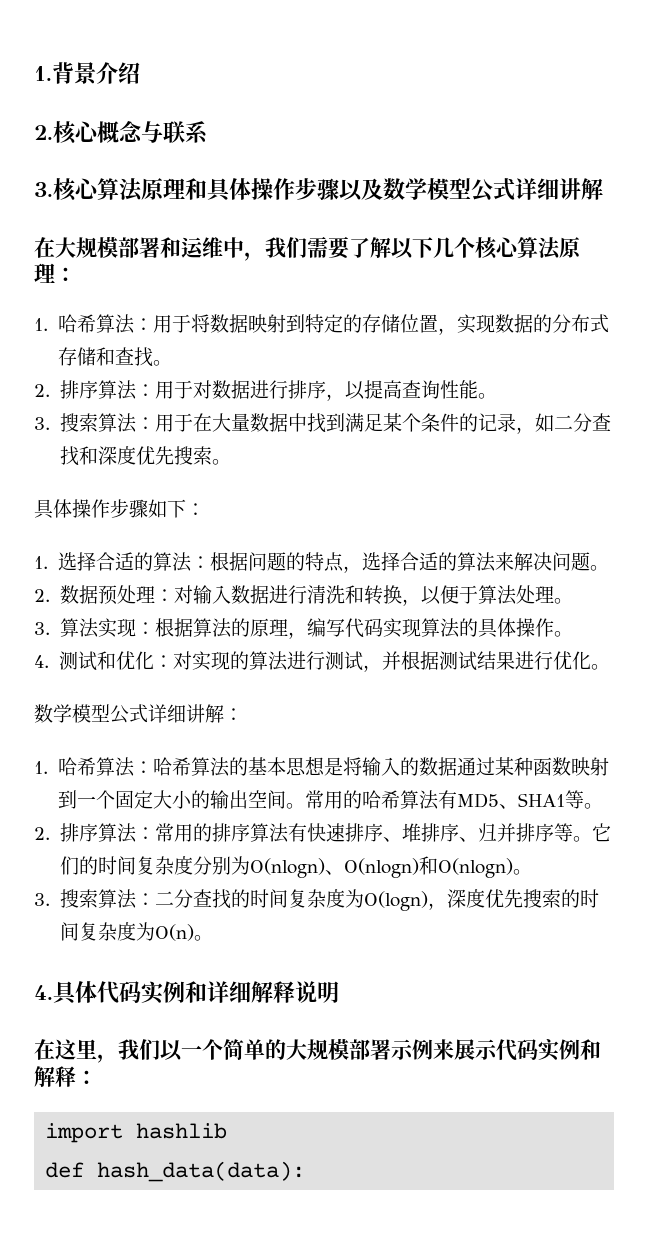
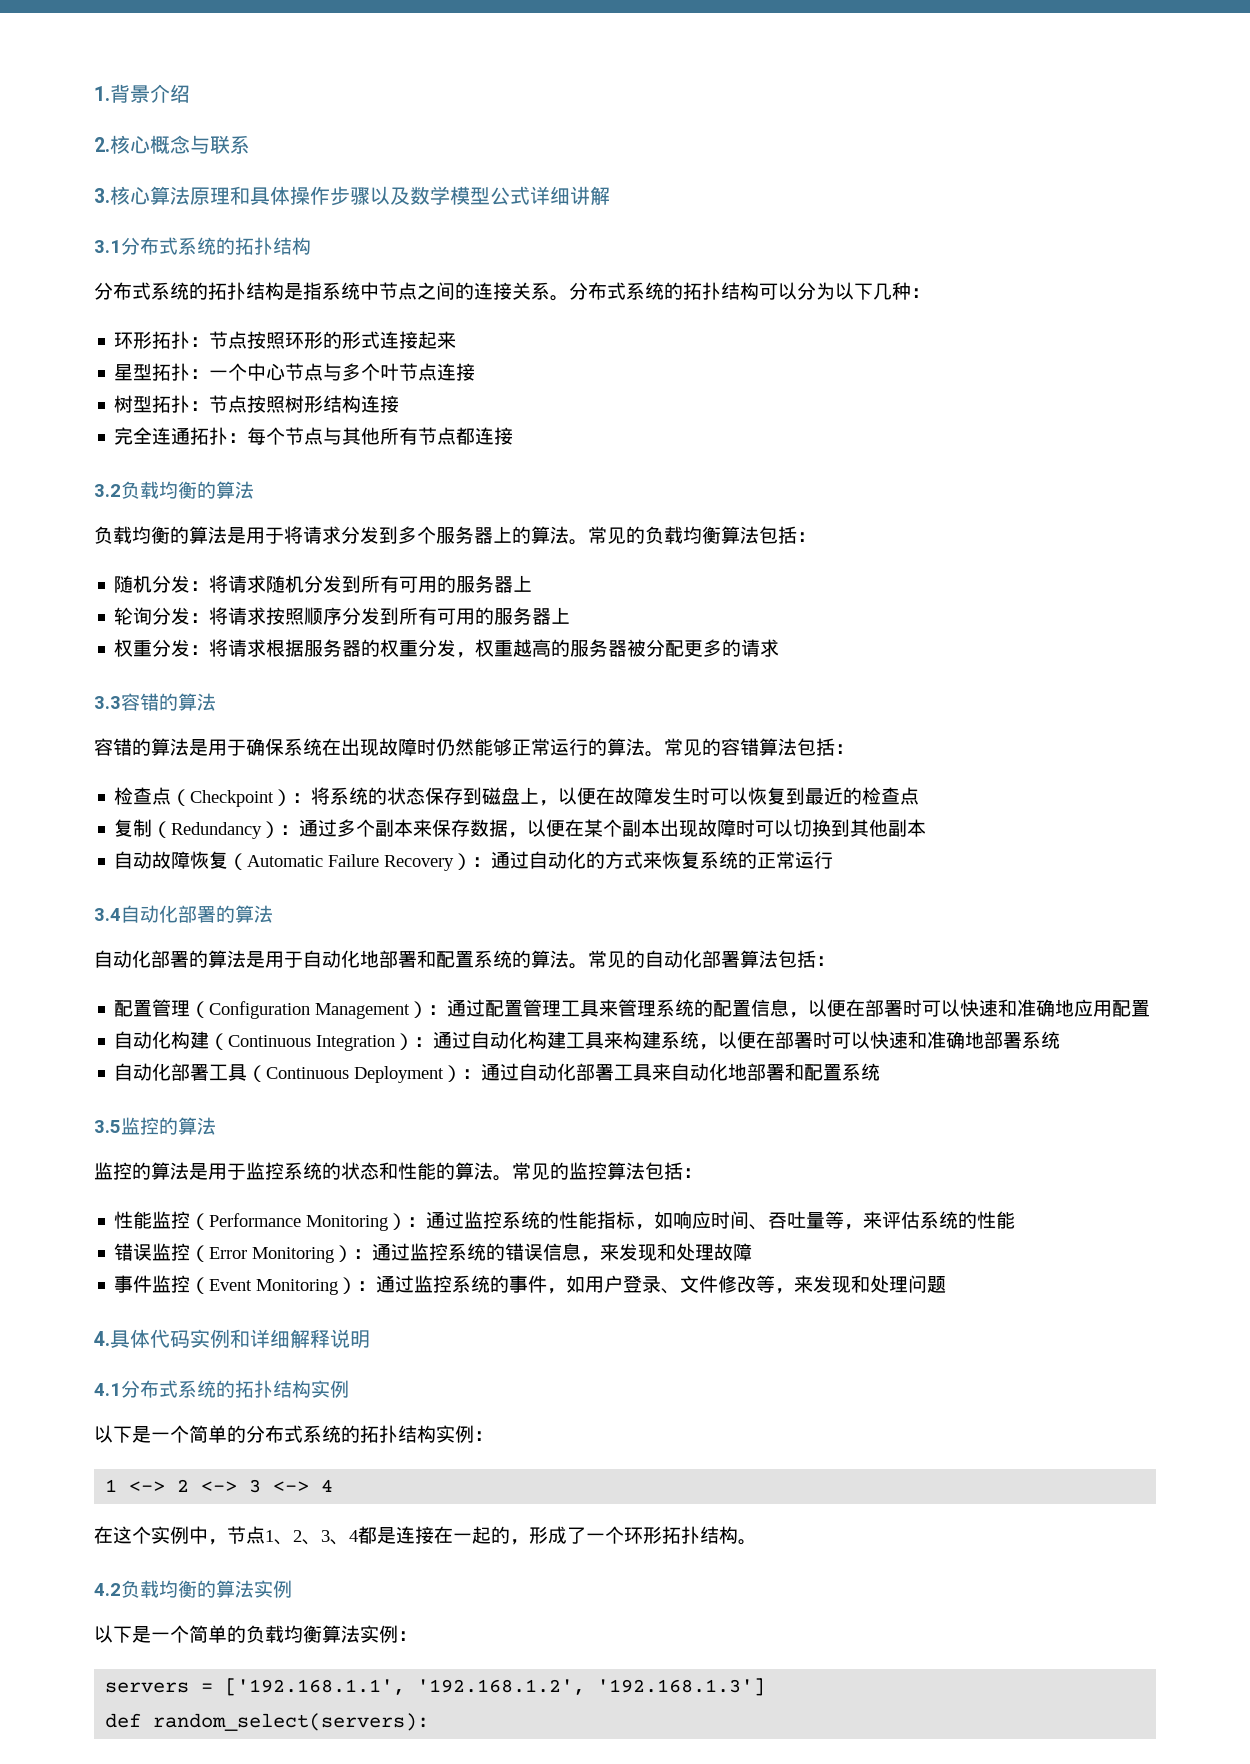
[34,236,581,261] [34,263,76,283] [34,314,609,335] [57,347,172,367] [34,380,497,401] [34,413,611,434] [59,446,231,466] [34,499,205,519] [34,552,609,573] [34,585,573,606] [34,618,573,639] [34,651,610,672] [34,704,243,724] [34,756,609,777] [57,790,603,810] [34,823,611,843] [59,856,532,878] [34,889,599,911] [59,922,213,941] 在大规模部署和运维中，我们需要了解以下几个核心算法原理： // 1.哈希算法：用于将数据映射到特定的存储位置，实现数据的分布式存储和查找。 // 2.排序算法：用于对数据进行排序，以提高查询性能。 // 3.搜索算法：用于在大量数据中找到满足某个条件的记录，如二分查找和深度优先搜索。 // 具体操作步骤如下： // 1.选择合适的算法：根据问题的特点，选择合适的算法来解决问题。 // 2.数据预处理：对输入数据进行清洗和转换，以便于算法处理。 // 3.算法实现：根据算法的原理，编写代码实现算法的具体操作。 // 4.测试和优化：对实现的算法进行测试，并根据测试结果进行优化。 // 数学模型公式详细讲解： // 1.哈希算法：哈希算法的基本思想是将输入的数据通过某种函数映射到一个固定大小的输出空间。常用的哈希算法有MD5、SHA1等。 // 2.排序算法：常用的排序算法有快速排序、堆排序、归并排序等。它们的时间复杂度分别为O(nlogn)、O(nlogn)和O(nlogn)。 // 3.搜索算法：二分查找的时间复杂度为O(logn)，深度优先搜索的时间复杂度为O(n)。 -> [94,237,311,255] [94,282,930,301] [114,331,457,349] [114,363,476,381] [114,395,400,413] [114,427,514,445] [94,481,254,499] [94,526,816,545] [114,575,533,593] [114,607,571,625] [114,639,780,658] [94,693,216,711] [94,738,854,757] [114,787,920,807] [114,819,927,839] [114,851,834,871] [94,905,273,923] [94,950,835,969] [114,999,1151,1019] [114,1031,1061,1051] [114,1063,881,1083] [94,1117,216,1135] [94,1162,702,1181] [114,1211,1016,1231] [114,1243,753,1263] [114,1275,947,1295] 3.1分布式系统的拓扑结构 // 分布式系统的拓扑结构是指系统中节点之间的连接关系。分布式系统的拓扑结构可以分为以下几种： // 环形拓扑：节点按照环形的形式连接起来 // 星型拓扑：一个中心节点与多个叶节点连接 // 树型拓扑：节点按照树形结构连接 // 完全连通拓扑：每个节点与其他所有节点都连接 // 3.2负载均衡的算法 // 负载均衡的算法是用于将请求分发到多个服务器上的算法。常见的负载均衡算法包括： // 随机分发：将请求随机分发到所有可用的服务器上 // 轮询分发：将请求按照顺序分发到所有可用的服务器上 // 权重分发：将请求根据服务器的权重分发，权重越高的服务器被分配更多的请求 // 3.3容错的算法 // 容错的算法是用于确保系统在出现故障时仍然能够正常运行的算法。常见的容错算法包括： // 检查点（Checkpoint）：将系统的状态保存到磁盘上，以便在故障发生时可以恢复到最近的检查点 // 复制（Redundancy）：通过多个副本来保存数据，以便在某个副本出现故障时可以切换到其他副本 // 自动故障恢复（Automatic Failure Recovery）：通过自动化的方式来恢复系统的正常运行 // 3.4自动化部署的算法 // 自动化部署的算法是用于自动化地部署和配置系统的算法。常见的自动化部署算法包括： // 配置管理（Configuration Management）：通过配置管理工具来管理系统的配置信息，以便在部署时可以快速和准确地应用配置 // 自动化构建（Continuous Integration）：通过自动化构建工具来构建系统，以便在部署时可以快速和准确地部署系统 // 自动化部署工具（Continuous Deployment）：通过自动化部署工具来自动化地部署和配置系统 // 3.5监控的算法 // 监控的算法是用于监控系统的状态和性能的算法。常见的监控算法包括： // 性能监控（Performance Monitoring）：通过监控系统的性能指标，如响应时间、吞吐量等，来评估系统的性能 // 错误监控（Error Monitoring）：通过监控系统的错误信息，来发现和处理故障 // 事件监控（Event Monitoring）：通过监控系统的事件，如用户登录、文件修改等，来发现和处理问题
[34,1039,601,1063] [34,1066,97,1087] [45,1123,228,1143] 在这里，我们以一个简单的大规模部署示例来展示代码实例和解释： // import hashlib -> [94,1380,349,1398] [94,1425,493,1443] [105,1479,334,1493] [94,1526,757,1545] [94,1580,292,1598] [94,1625,417,1643] [105,1678,766,1696] 4.1分布式系统的拓扑结构实例 // 以下是一个简单的分布式系统的拓扑结构实例： // 1 <-> 2 <-> 3 <-> 4 // 在这个实例中，节点1、2、3、4都是连接在一起的，形成了一个环形拓扑结构。 // 4.2负载均衡的算法实例 // 以下是一个简单的负载均衡算法实例： // servers = ['192.168.1.1', '192.168.1.2', '192.168.1.3']
[97,1161,306,1182] hash_data(data): -> [153,1713,430,1731] random_select(servers):

